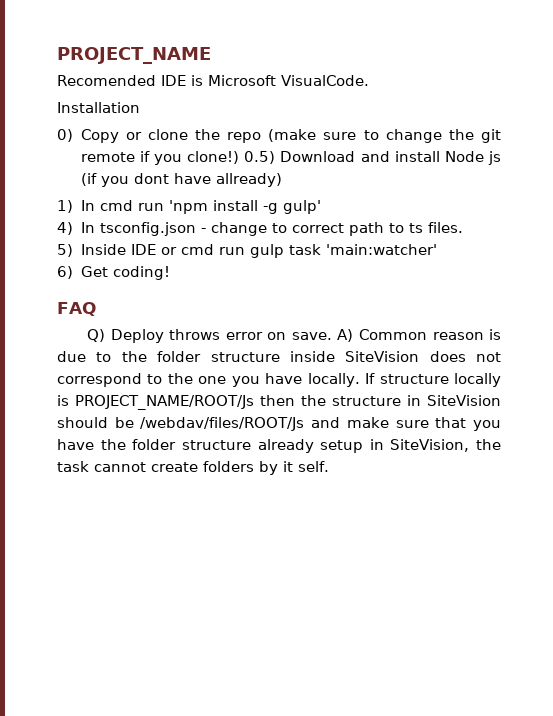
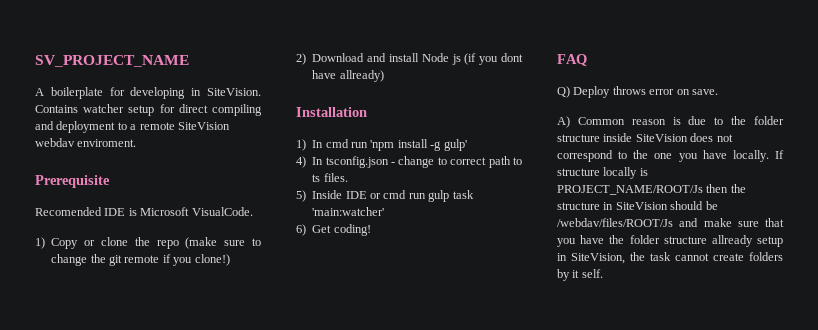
[57,47,211,64] PROJECT_NAME -> [35,55,189,67] [35,87,261,99] [35,104,262,116] [35,121,230,133] [35,138,137,147] [35,175,110,188] SV_PROJECT_NAME // A boilerplate for developing in SiteVision. Contains watcher setup for direct compiling and deployment to a remote SiteVision webdav enviroment. // Prerequisite
[57,102,140,113] [57,129,73,142] Installation // 0) -> [35,237,45,249] 1)
[244,151,276,164] 0.5) -> [296,53,306,65] // 2)
(282, 180) none -> [296,107,367,117] // Installation
(332, 336) none -> (718, 92) //
[257,439,314,453] already -> [711,235,753,247] allready

